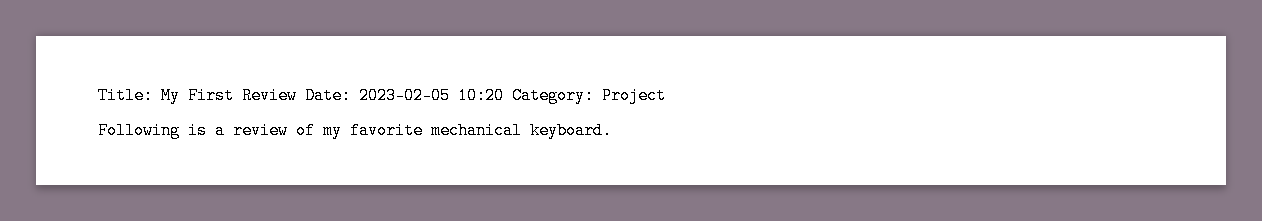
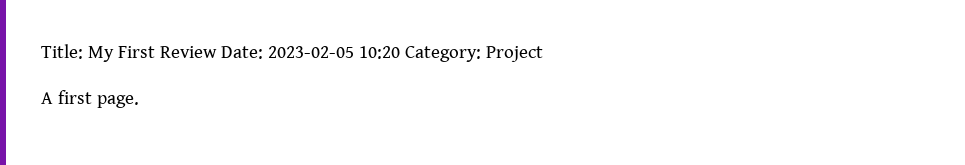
[98,122,612,139] Following is a review of my favorite mechanical keyboard. -> [41,90,139,108] A first page.

